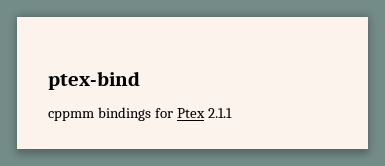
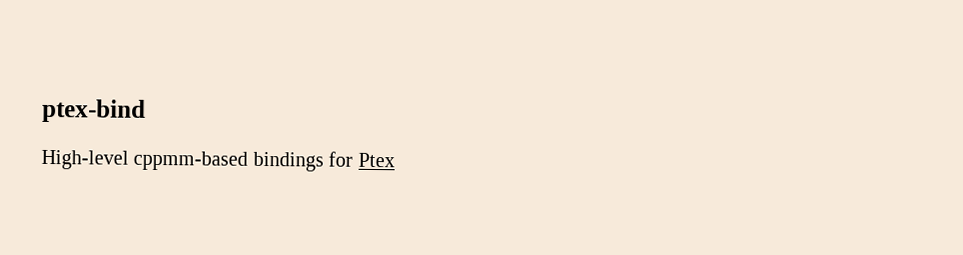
[48,111,94,121] cppmm -> [41,149,249,171] High-level cppmm-based
[207,108,232,118] 2.1.1 -> (395, 160) none

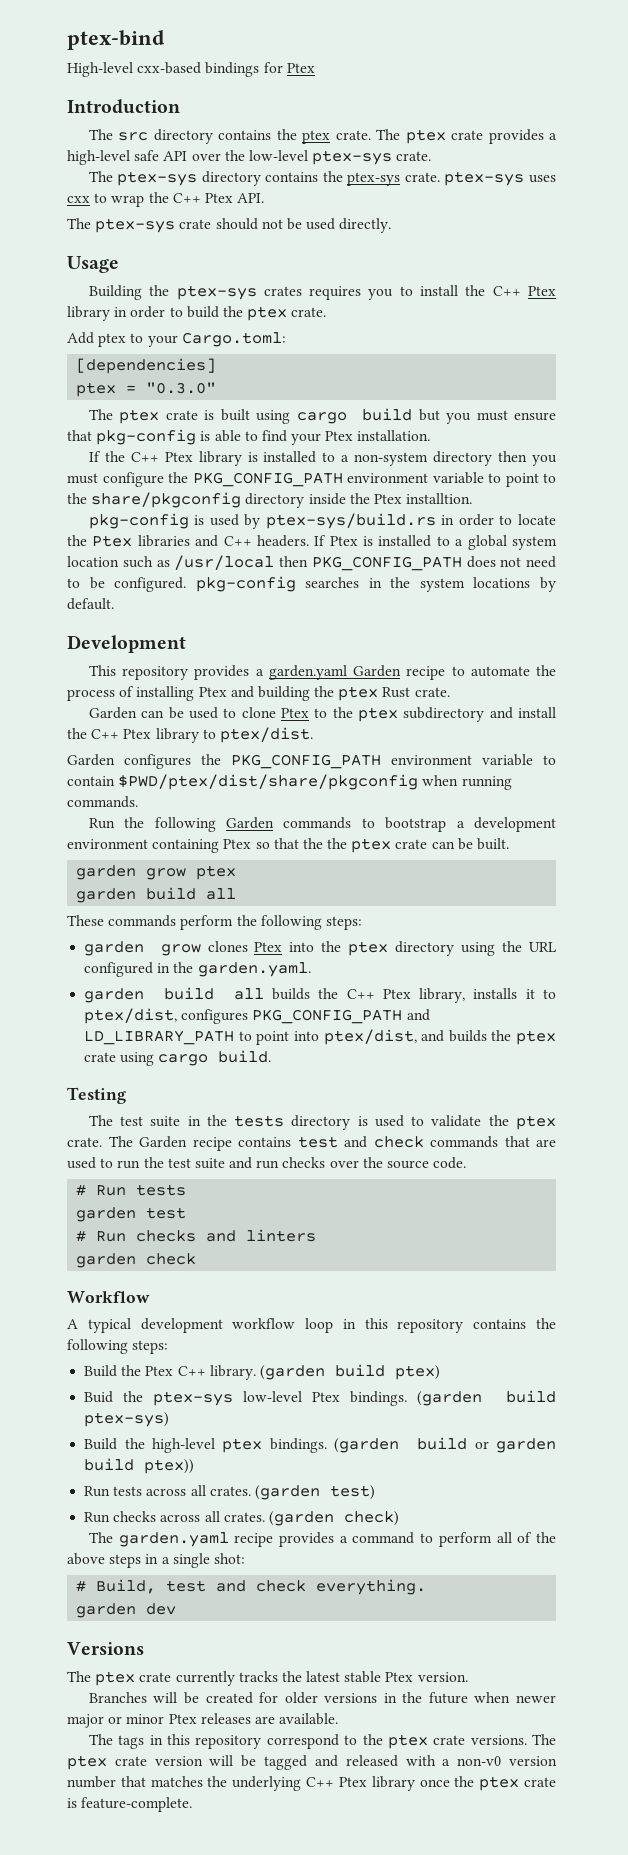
[133,150,249,171] cppmm-based -> [137,62,202,74] cxx-based
(395, 160) none -> [67,99,180,114] [88,129,557,144] [67,150,432,165] [88,171,556,186] [67,192,265,207] [67,218,392,233] [67,256,119,273] [88,285,556,300] [67,306,327,321] [67,332,286,347] [76,358,217,374] [76,382,217,397] [88,408,556,424] [67,429,431,445] [88,451,558,466] [67,472,556,487] [67,492,473,508] [88,513,556,529] [67,535,557,550] [67,555,556,571] [67,576,556,592] [67,598,114,610] [67,635,186,653] [88,665,556,680] [67,686,450,701] [88,707,556,722] [67,727,313,743] [67,754,556,769] [67,774,512,790] [67,796,138,808] [88,817,556,832] [67,838,510,853] [76,865,237,880] [76,887,237,903] [67,915,362,930] [84,941,557,956] [84,962,311,977] [84,987,556,1003] [84,1008,430,1024] [84,1029,556,1045] [84,1050,272,1066] [67,1087,126,1104] [88,1115,556,1130] [67,1136,556,1151] [67,1157,467,1169] [76,1184,187,1196] [76,1207,187,1222] [76,1229,317,1242] [76,1253,197,1268] [67,1291,150,1303] [67,1318,556,1333] [67,1339,169,1354] [84,1364,440,1380] [84,1390,556,1406] [84,1412,170,1427] [84,1437,556,1453] [84,1458,195,1474] [84,1485,375,1500] [84,1511,399,1526] [88,1532,557,1547] [67,1553,245,1568] [76,1579,427,1595] [76,1603,177,1618] [67,1642,144,1655] [67,1671,468,1686] [88,1692,557,1704] [67,1713,339,1728] [88,1734,557,1749] [67,1755,557,1770] [67,1776,556,1791] [67,1797,193,1812] // Introduction // The src directory contains the ptex crate. The ptex crate provides a high-level safe API over the low-level ptex-sys crate. // The ptex-sys directory contains the ptex-sys crate. ptex-sys uses cxx to wrap the C++ Ptex API. // The ptex-sys crate should not be used directly. // Usage // Building the ptex-sys crates requires you to install the C++ Ptex library in order to build the ptex crate. // Add ptex to your Cargo.toml: // [dependencies] // ptex = "0.3.0" // The ptex crate is built using cargo build but you must ensure that pkg-config is able to find your Ptex installation. // If the C++ Ptex library is installed to a non-system directory then you must configure the PKG_CONFIG_PATH environment variable to point to the share/pkgconfig directory inside the Ptex installtion. // pkg-config is used by ptex-sys/build.rs in order to locate the Ptex libraries and C++ headers. If Ptex is installed to a global system location such as /usr/local then PKG_CONFIG_PATH does not need to be configured. pkg-config searches in the system locations by default. // Development // This repository provides a garden.yaml Garden recipe to automate the process of installing Ptex and building the ptex Rust crate. // Garden can be used to clone Ptex to the ptex subdirectory and install the C++ Ptex library to ptex/dist. // Garden configures the PKG_CONFIG_PATH environment variable to contain $PWD/ptex/dist/share/pkgconfig when running commands. // Run the following Garden commands to bootstrap a development environment containing Ptex so that the the ptex crate can be built. // garden grow ptex // garden build all // These commands perform the following steps: // garden grow clones Ptex into the ptex directory using the URL configured in the garden.yaml. // garden build all builds the C++ Ptex library, installs it to ptex/dist, configures PKG_CONFIG_PATH and LD_LIBRARY_PATH to point into ptex/dist, and builds the ptex crate using cargo build. // Testing // The test suite in the tests directory is used to validate the ptex crate. The Garden recipe contains test and check commands that are used to run the test suite and run checks over the source code. // # Run tests // garden test // # Run checks and linters // garden check // Workflow // A typical development workflow loop in this repository contains the following steps: // Build the Ptex C++ library. (garden build ptex) // Buid the ptex-sys low-level Ptex bindings. (garden build ptex-sys) // Build the high-level ptex bindings. (garden build or garden build ptex)) // Run tests across all crates. (garden test) // Run checks across all crates. (garden check) // The garden.yaml recipe provides a command to perform all of the above steps in a single shot: // # Build, test and check everything. // garden dev // Versions // The ptex crate currently tracks the latest stable Ptex version. // Branches will be created for older versions in the future when newer major or minor Ptex releases are available. // The tags in this repository correspond to the ptex crate versions. The ptex crate version will be tagged and released with a non-v0 version number that matches the underlying C++ Ptex library once the ptex crate is feature-complete.

